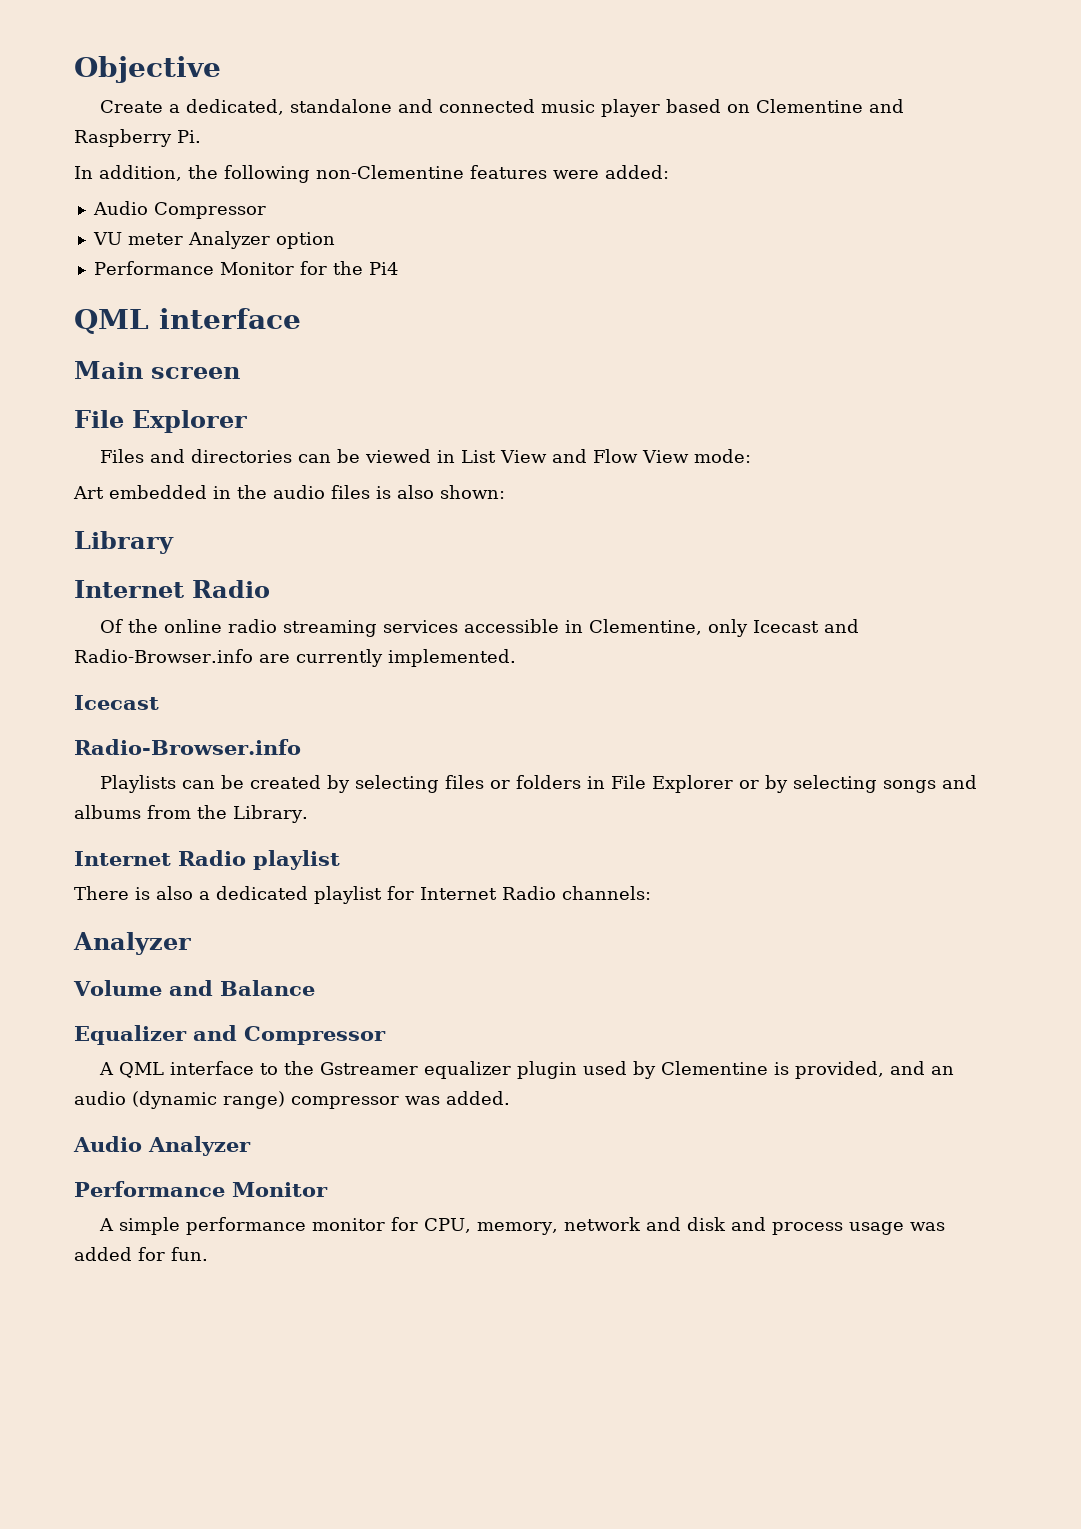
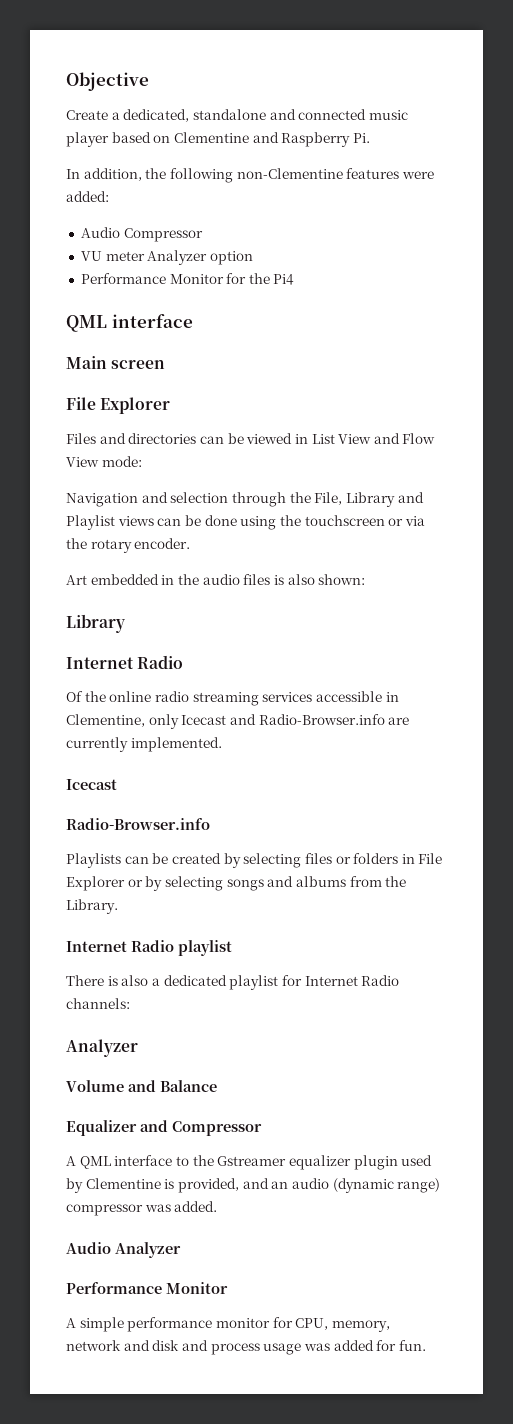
(752, 456) none -> [66,492,424,507] [66,515,425,530] [66,538,191,553] // Navigation and selection through the File, Library and Playlist views can be done using the touchscreen or via the rotary encoder.

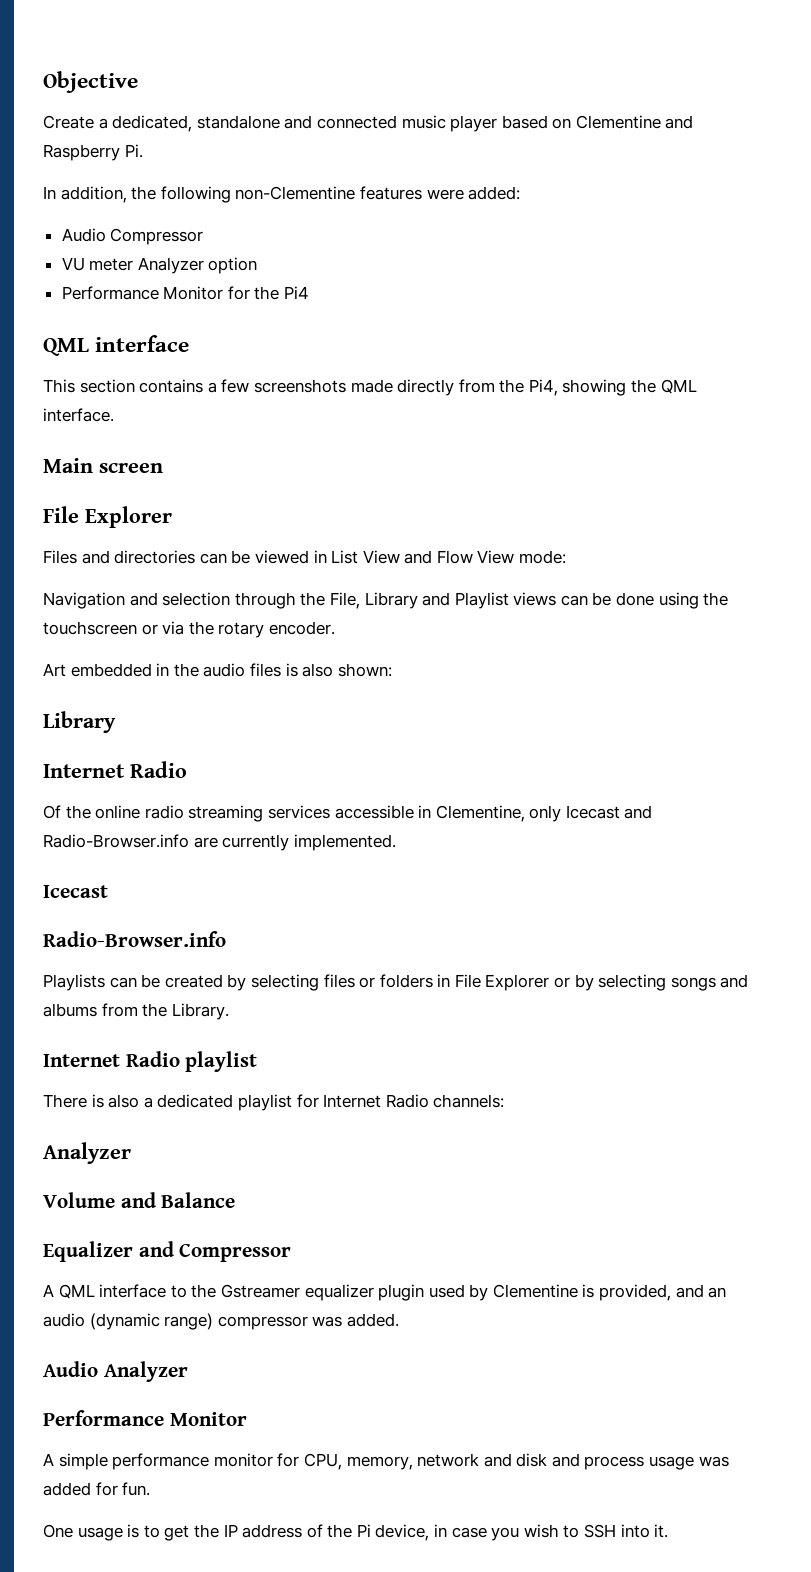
(193, 321) none -> [43,379,697,396] [43,408,114,422] // This section contains a few screenshots made directly from the Pi4, showing the QML interface.
(426, 1345) none -> [43,1524,669,1541] // One usage is to get the IP address of the Pi device, in case you wish to SSH into it.

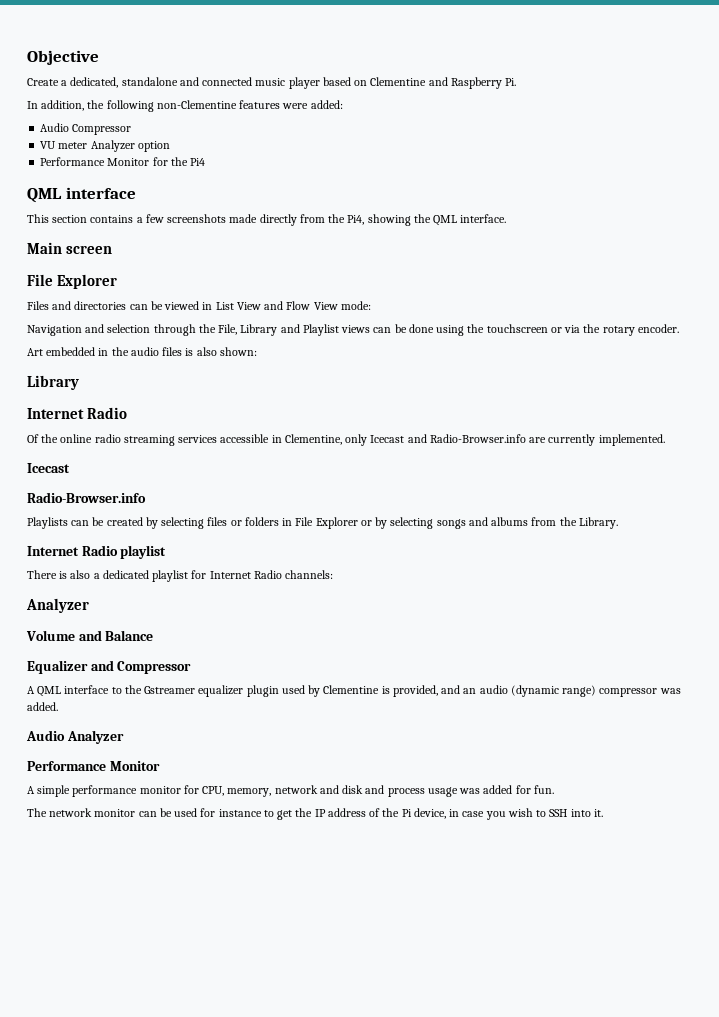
[43,1524,140,1541] One usage is -> [27,808,262,817] The network monitor can be used for instance

